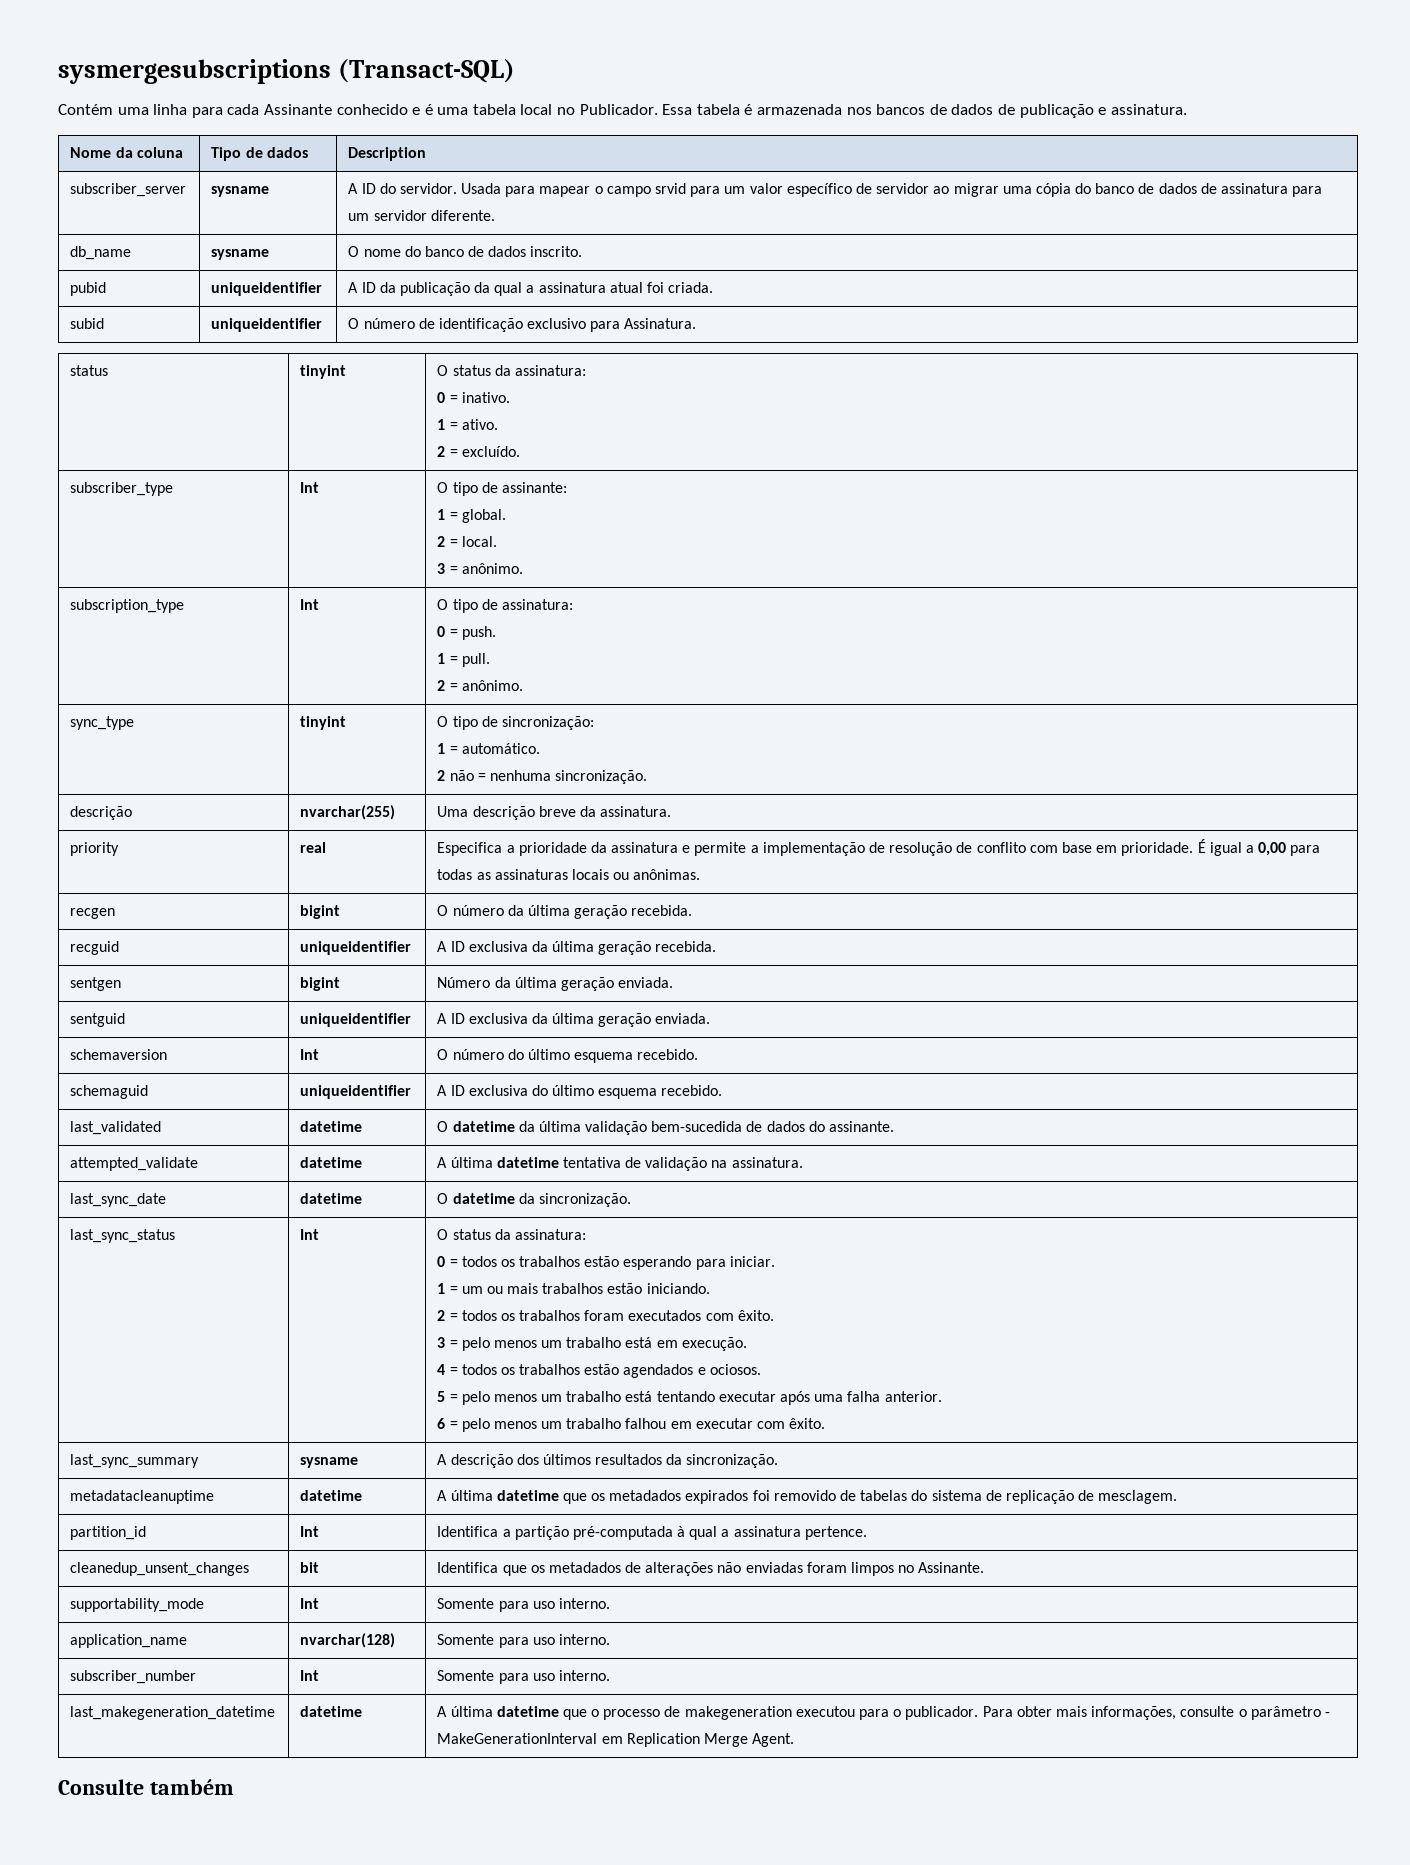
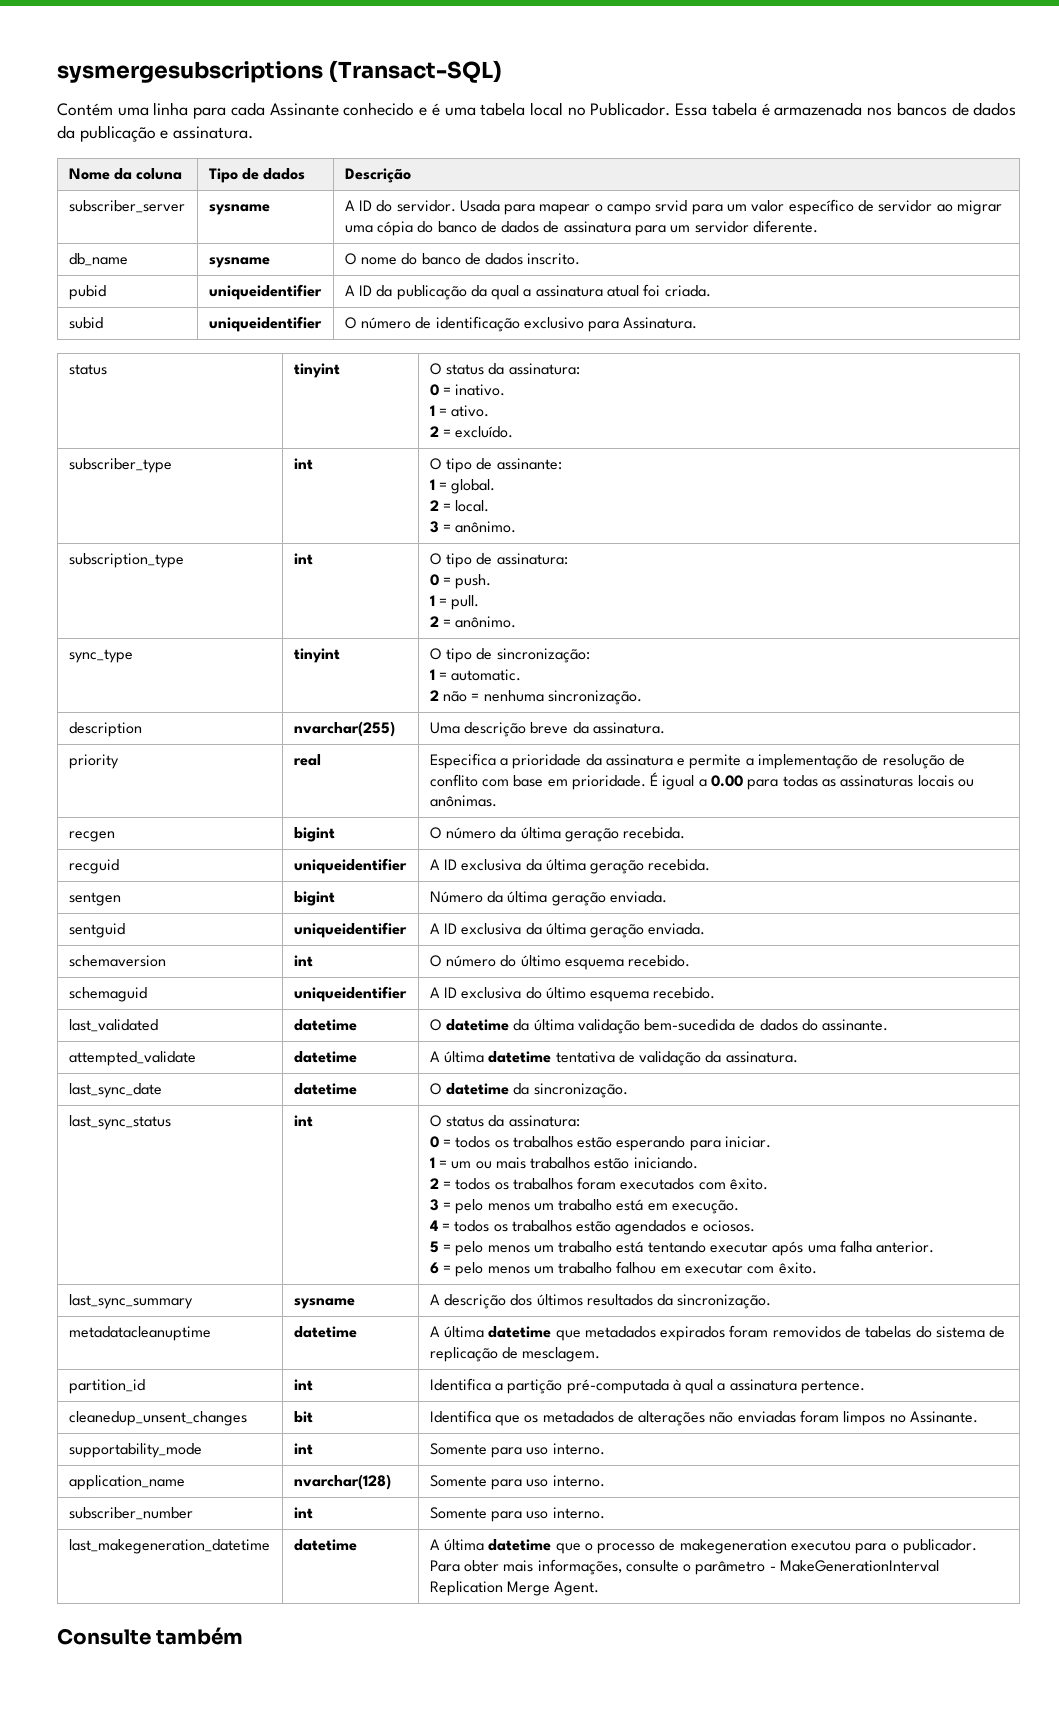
[997,104,1015,115] de -> [57,125,75,139] da
[348,147,427,161] Description -> [344,168,411,183] Descrição
[300,482,320,493] Int -> [293,458,313,470] int
[300,599,320,610] Int -> [293,553,313,565] int
[461,743,540,754] automático. -> [451,669,522,681] automatic.
[70,806,133,820] descrição -> [68,722,142,737] description
[1258,842,1287,856] 0,00 -> [711,775,744,787] 0.00
[300,1049,320,1060] Int -> [293,955,313,967] int
[711,1160,728,1168] na -> [705,1051,722,1063] da
[300,1229,320,1240] Int -> [293,1115,313,1127] int
[591,1493,606,1501] os -> (581, 1335) none
[752,1490,836,1501] foi removido -> [729,1325,841,1338] foram removidos
[300,1526,320,1537] Int -> [293,1379,313,1391] int
[300,1598,320,1609] Int -> [293,1443,313,1455] int
[300,1670,320,1681] Int -> [293,1507,313,1519] int
[601,1736,623,1744] em -> (940, 1566) none

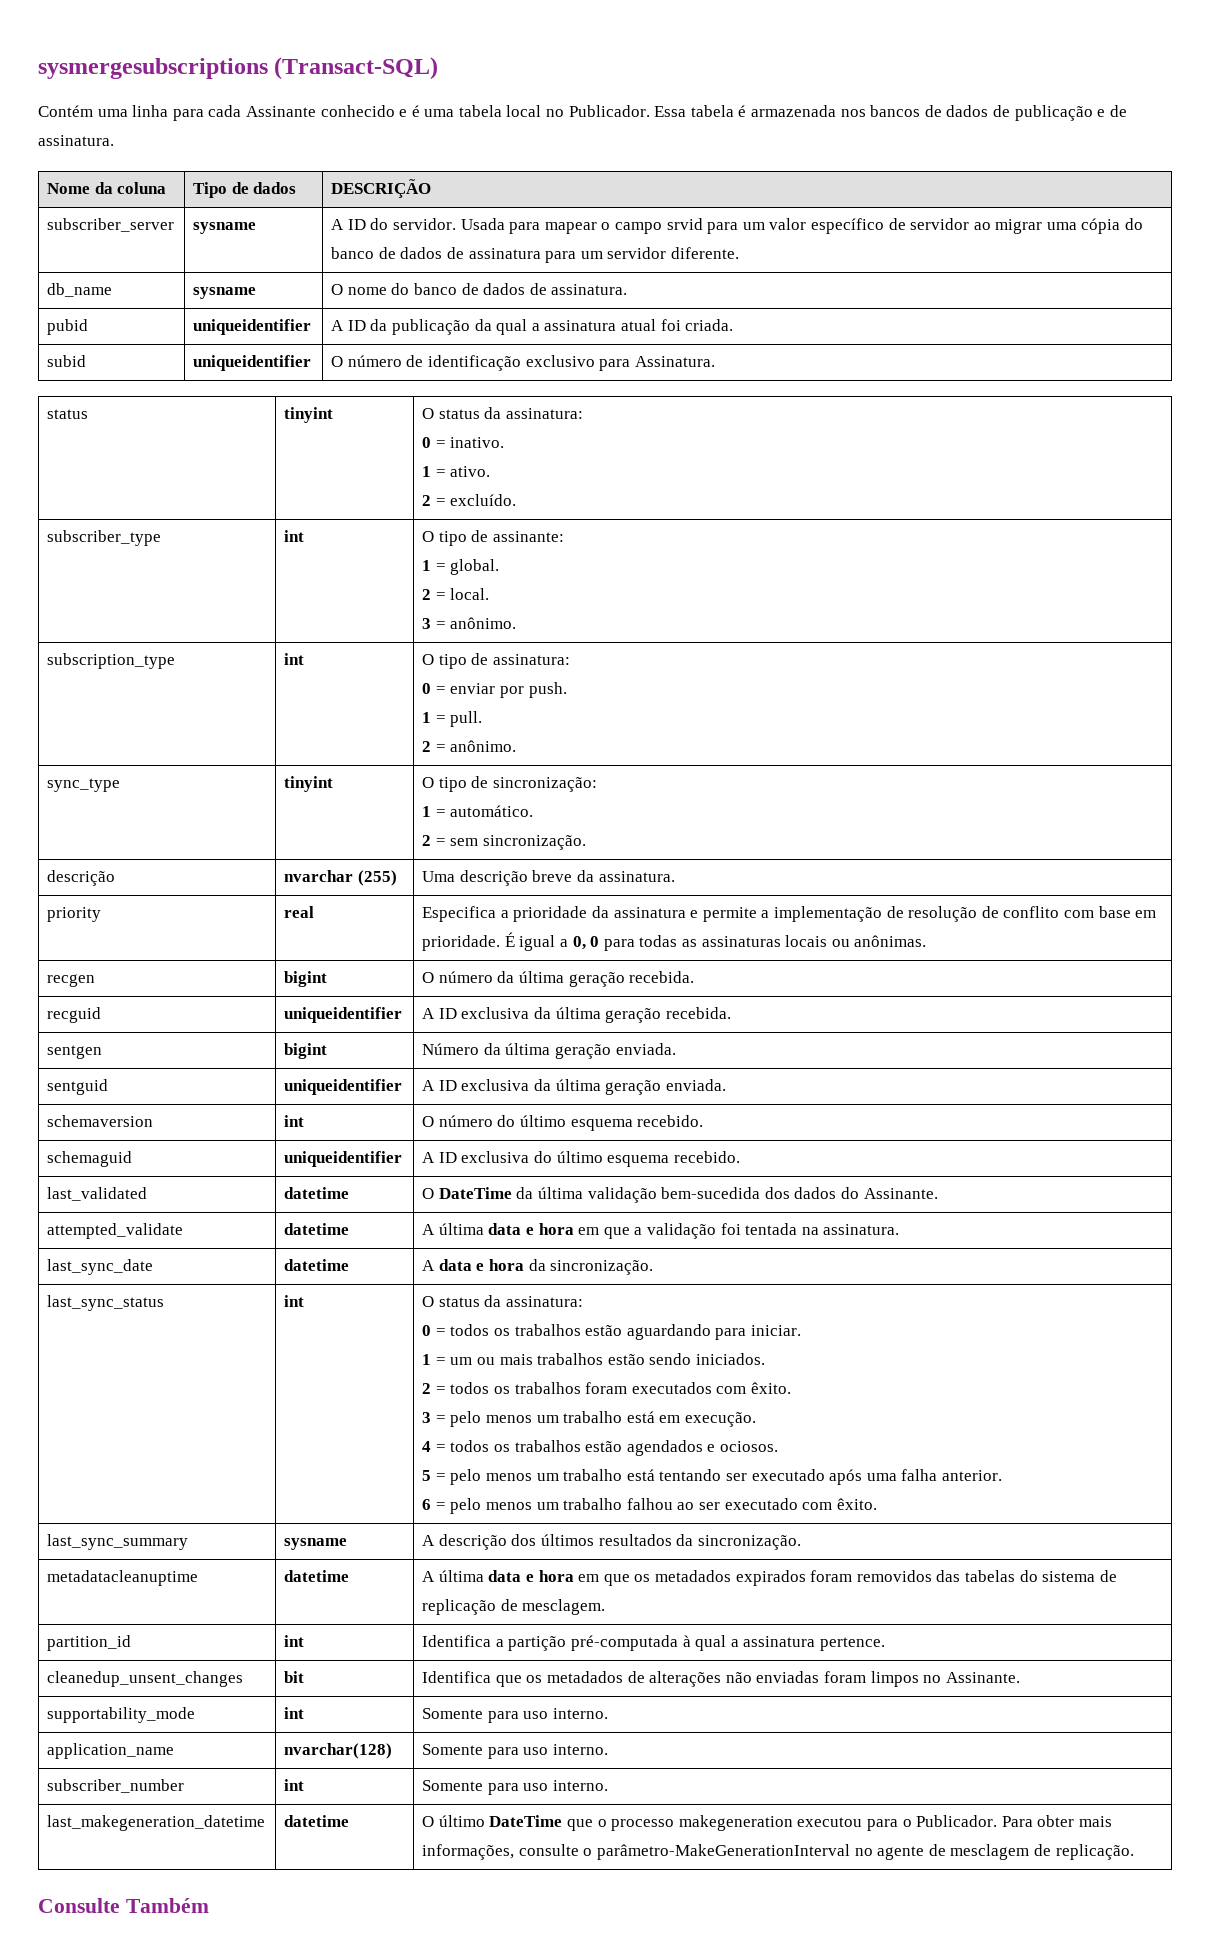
[57,125,75,139] da -> [992,105,1010,117] de
(169, 134) none -> [1109,105,1127,117] de
[344,168,411,183] Descrição -> [331,179,432,198] DESCRIÇÃO
[527,253,581,265] inscrito. -> [529,283,628,295] de assinatura.
(451, 581) none -> [450,683,525,698] enviar por
[451,669,522,681] [429,690,642,705] [68,722,142,737] [293,721,395,737] automatic. // 2 não = nenhuma sincronização. // description | nvarchar(255) -> [450,805,534,817] [422,835,587,850] [47,870,116,886] [284,870,397,886] automático. // 2 = sem sincronização. // descrição | nvarchar (255)
[711,775,744,787] 0.00 -> [572,936,600,950] 0, 0
[445,1019,509,1031] datetime -> [438,1187,512,1199] DateTime
[739,1019,756,1031] de -> [764,1187,790,1199] dos
[822,1019,889,1031] assinante. -> [863,1188,938,1199] Assinante.
[488,1051,722,1066] datetime tentativa de validação da -> [488,1223,819,1239] data e hora em que a validação foi tentada na
[429,1083,509,1095] O datetime -> [422,1259,525,1271] A data e hora
[616,1136,686,1151] esperando -> [626,1324,711,1340] aguardando
[633,1157,698,1169] iniciando. -> [649,1353,766,1365] sendo iniciados.
[710,1242,769,1253] executar -> [726,1469,825,1481] ser executado
[660,1263,744,1274] em executar -> [677,1498,798,1510] ao ser executado
[488,1326,581,1341] datetime que -> [488,1570,651,1586] data e hora em que os
[845,1326,862,1338] de -> [936,1570,961,1582] das
[429,1539,552,1551] A última datetime -> [422,1815,563,1827] O último DateTime
[659,1539,676,1551] de -> (675, 1825) none
[903,1539,978,1554] publicador. -> [916,1815,998,1827] Publicador.
[695,1560,940,1575] [429,1581,600,1596] parâmetro - MakeGenerationInterval Replication Merge Agent. -> [597,1844,1134,1860] parâmetro-MakeGenerationInterval no agente de mesclagem de replicação.
[156,1627,244,1645] também -> [125,1898,209,1913] Também

